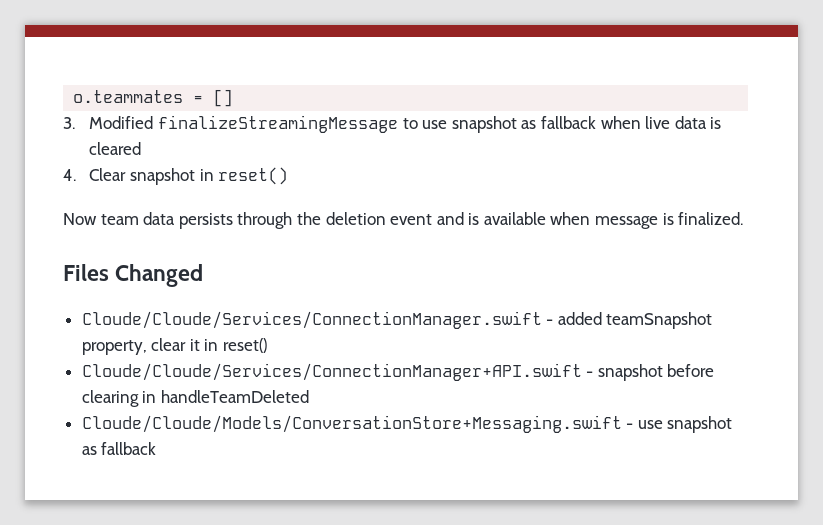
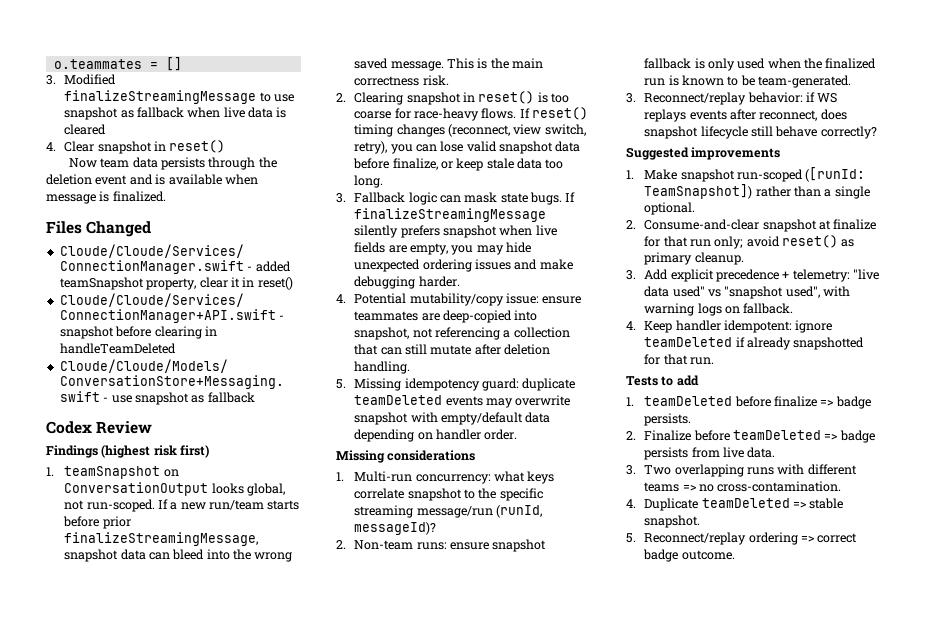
(157, 448) none -> [46,421,153,434] [46,445,210,458] [46,466,179,479] [64,482,285,496] [64,499,300,512] [63,516,131,529] [64,532,259,546] [64,549,293,562] [354,58,544,71] [354,75,449,86] [336,91,570,105] [354,107,589,121] [354,124,586,137] [354,141,581,154] [353,158,564,171] [354,175,384,188] [336,192,576,205] [354,208,547,222] [354,225,557,238] [354,242,532,255] [354,259,573,272] [354,276,460,289] [336,293,582,306] [354,310,538,323] [354,327,570,340] [354,344,551,355] [354,361,411,374] [336,378,576,391] [354,395,571,408] [354,412,551,425] [354,429,518,442] [336,450,476,463] [336,471,555,484] [354,488,543,501] [354,505,542,518] [354,522,437,535] [336,539,547,552] [644,58,877,71] [644,75,852,88] [626,92,838,105] [644,109,847,122] [644,126,877,139] [626,147,781,160] [626,167,866,182] [644,184,870,199] [644,202,696,215] [626,219,877,232] [644,235,855,249] [644,252,744,265] [626,269,880,282] [644,286,851,299] [644,303,794,316] [626,320,833,333] [644,337,865,350] [644,354,714,365] [626,375,699,386] [626,396,871,409] [644,413,692,426] [626,430,875,443] [644,447,776,460] [626,464,857,477] [644,481,842,492] [626,498,844,511] [644,515,701,528] [626,532,858,545] [643,549,735,562] // Codex Review // Findings (highest risk first) // 1. teamSnapshot on ConversationOutput looks global, not run-scoped. If a new run/team starts before prior finalizeStreamingMessage, snapshot data can bleed into the wrong saved message. This is the main correctness risk. // 2. Clearing snapshot in reset() is too coarse for race-heavy flows. If reset() timing changes (reconnect, view switch, retry), you can lose valid snapshot data before finalize, or keep stale data too long. // 3. Fallback logic can mask state bugs. If finalizeStreamingMessage silently prefers snapshot when live fields are empty, you may hide unexpected ordering issues and make debugging harder. // 4. Potential mutability/copy issue: ensure teammates are deep-copied into snapshot, not referencing a collection that can still mutate after deletion handling. // 5. Missing idempotency guard: duplicate teamDeleted events may overwrite snapshot with empty/default data depending on handler order. // Missing considerations // 1. Multi-run concurrency: what keys correlate snapshot to the specific streaming message/run (runId, messageId)? // 2. Non-team runs: ensure snapshot fallback is only used when the finalized run is known to be team-generated. // 3. Reconnect/replay behavior: if WS replays events after reconnect, does snapshot lifecycle still behave correctly? // Suggested improvements // 1. Make snapshot run-scoped ([runId: TeamSnapshot]) rather than a single optional. // 2. Consume-and-clear snapshot at finalize for that run only; avoid reset() as primary cleanup. // 3. Add explicit precedence + telemetry: "live data used" vs "snapshot used", with warning logs on fallback. // 4. Keep handler idempotent: ignore teamDeleted if already snapshotted for that run. // Tests to add // 1. teamDeleted before finalize => badge persists. // 2. Finalize before teamDeleted => badge persists from live data. // 3. Two overlapping runs with different teams => no cross-contamination. // 4. Duplicate teamDeleted => stable snapshot. // 5. Reconnect/replay ordering => correct badge outcome.

